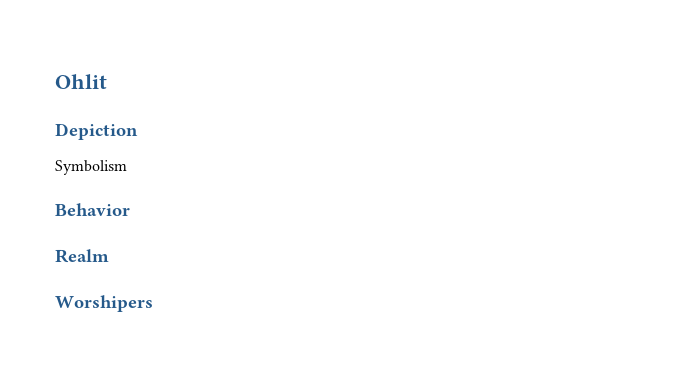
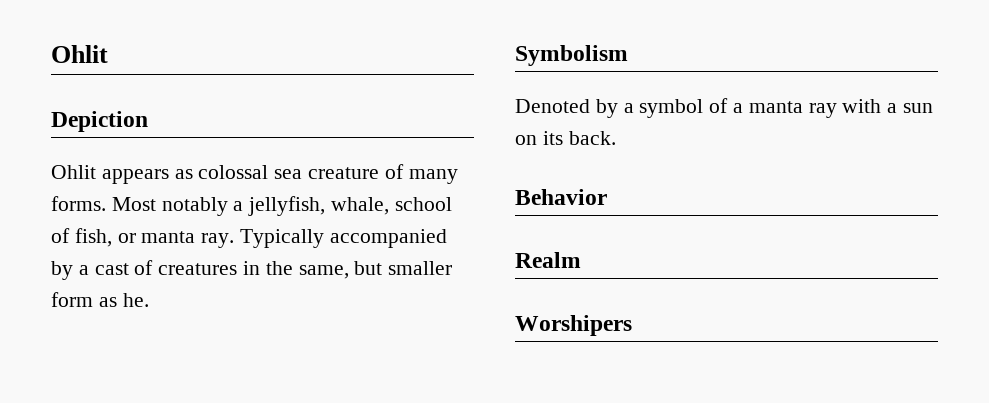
[55,160,127,175] Symbolism -> [51,164,458,184] [51,196,452,216] [51,228,447,248] [51,260,453,280] [51,292,149,307] [515,45,628,66] [515,98,934,118] [515,131,616,145] Ohlit appears as colossal sea creature of many forms. Most notably a jellyfish, whale, school of fish, or manta ray. Typically accompanied by a cast of creatures in the same, but smaller form as he. // Symbolism // Denoted by a symbol of a manta ray with a sun on its back.

